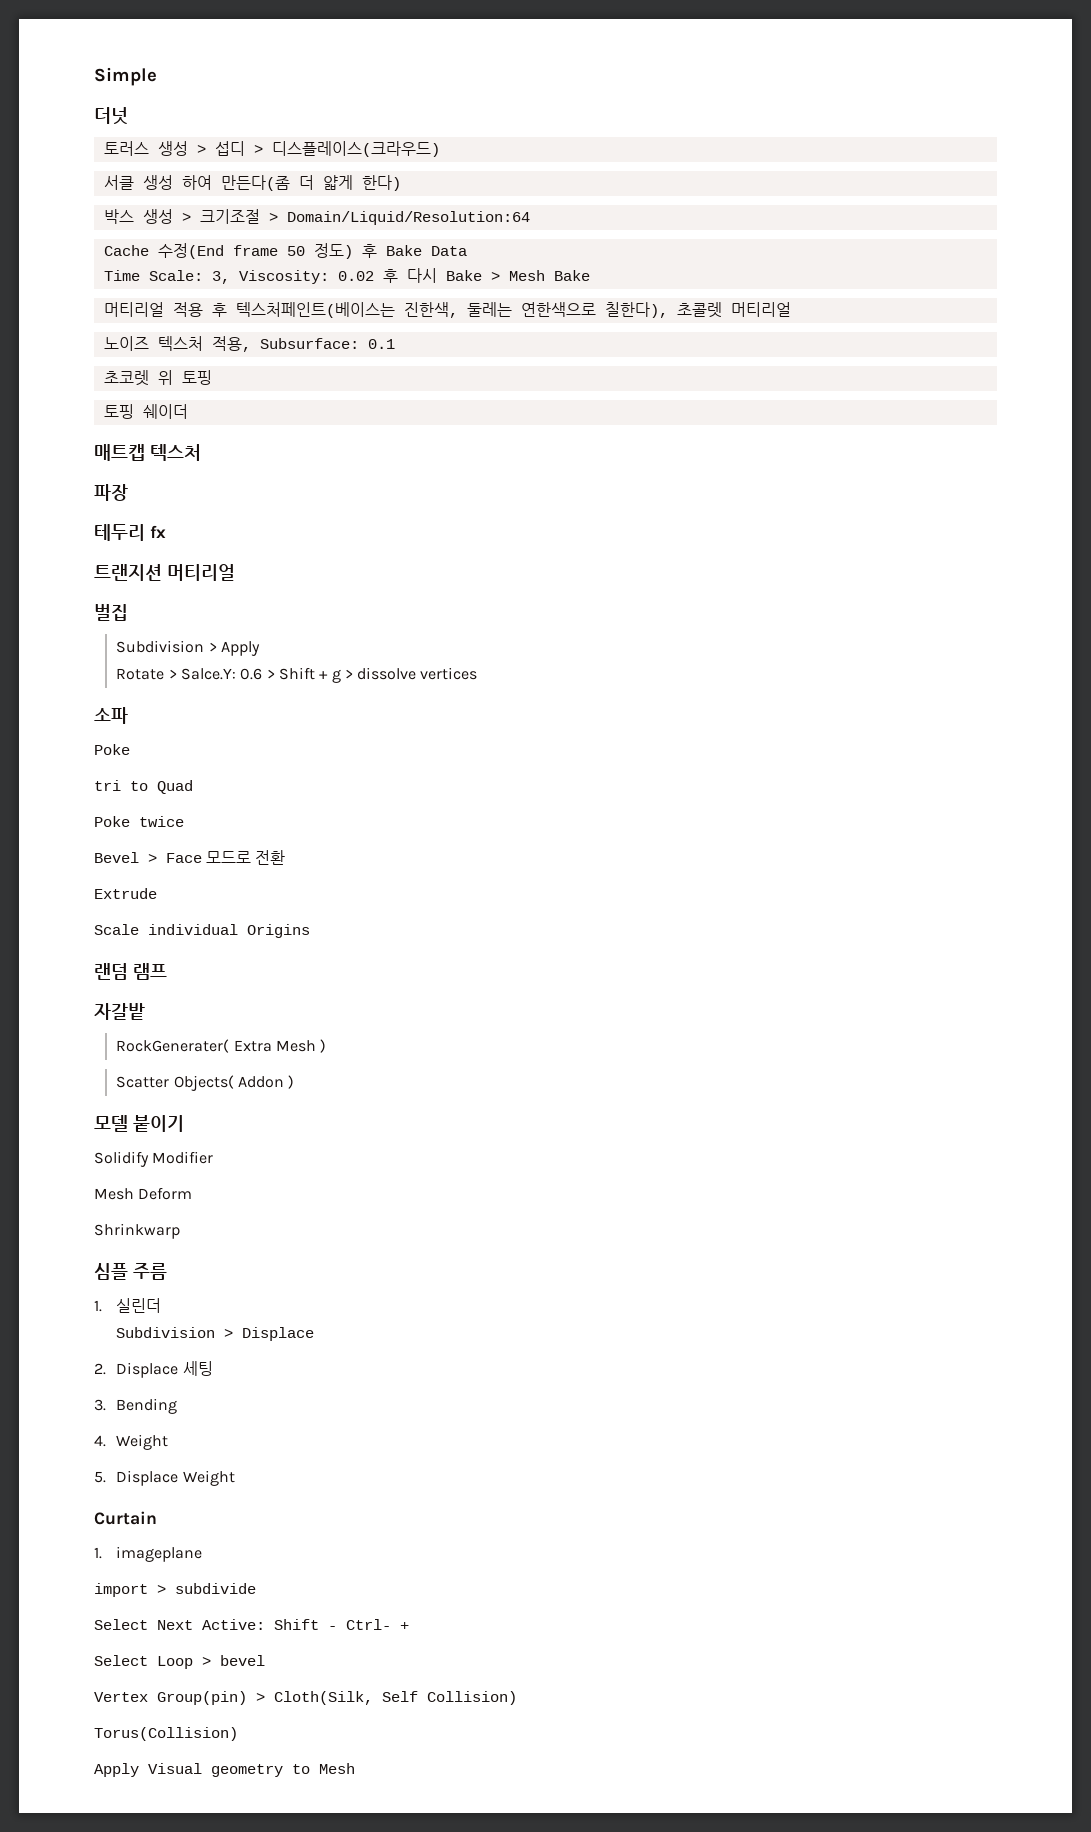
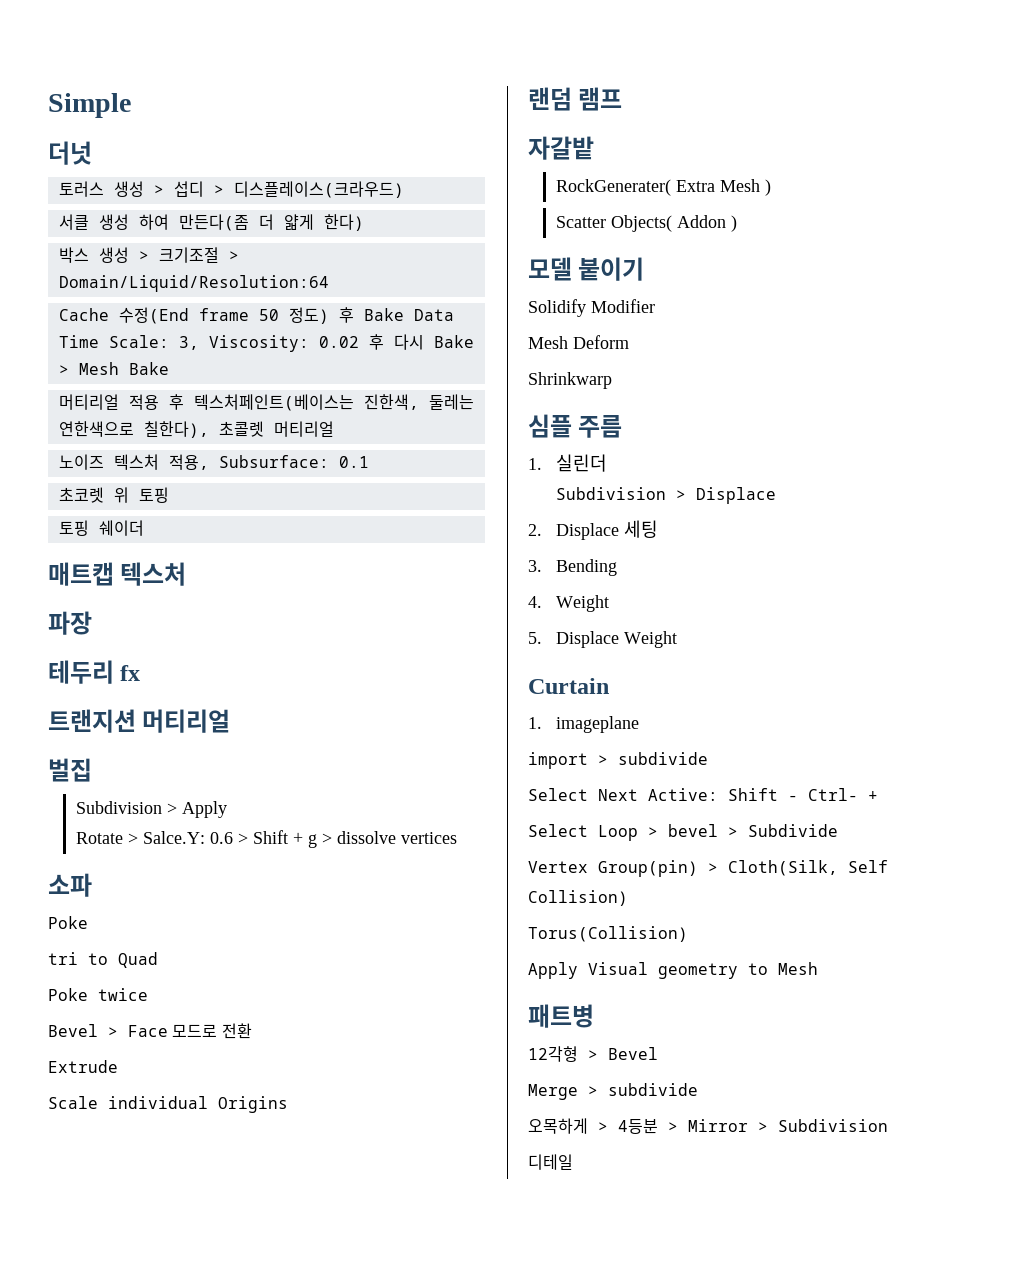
(265, 1660) none -> [728,824,838,837] > Subdivide
(355, 1768) none -> [528,1004,594,1028] [528,1046,658,1062] [528,1083,698,1100] [528,1118,888,1134] [528,1154,573,1170] // 패트병 // 12각형 > Bevel // Merge > subdivide // 오목하게 > 4등분 > Mirror > Subdivision // 디테일

